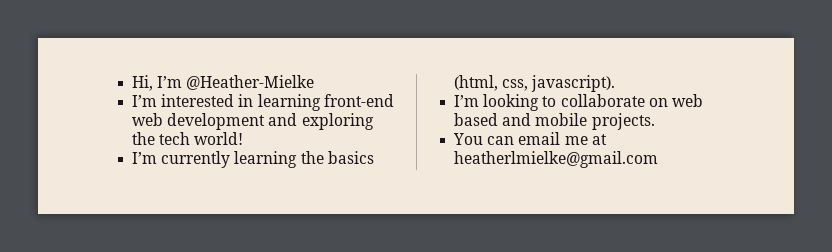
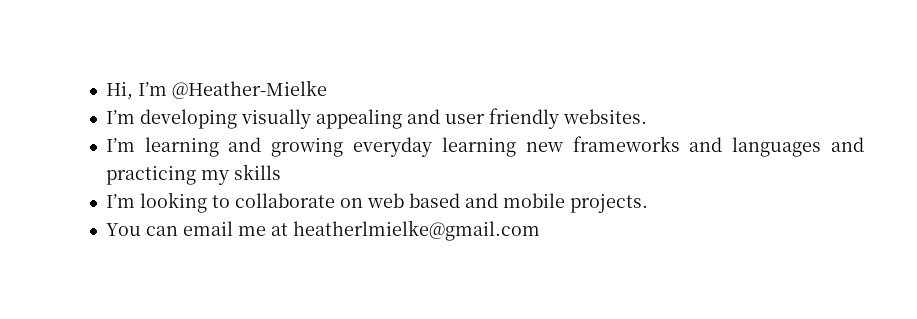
[161,94,394,111] [132,113,374,130] [132,132,244,145] [132,151,374,168] [454,75,616,92] interested in learning front-end web development and exploring the tech world! // I’m currently learning the basics (html, css, javascript). -> [139,108,647,129] [105,136,865,157] [105,164,281,185] developing visually appealing and user friendly websites. // I’m learning and growing everyday learning new frameworks and languages and practicing my skills

